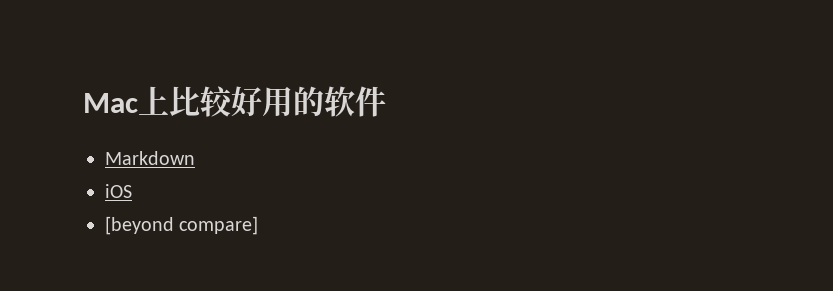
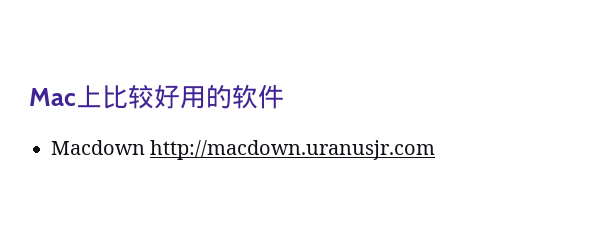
[105,151,195,165] [105,184,132,198] [105,216,259,235] Markdown // iOS // [beyond compare] -> [51,140,436,160] Macdown http://macdown.uranusjr.com

